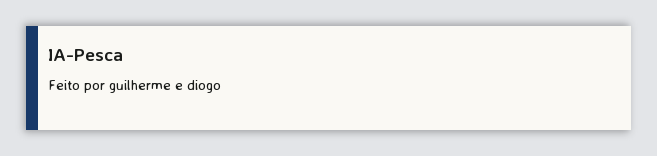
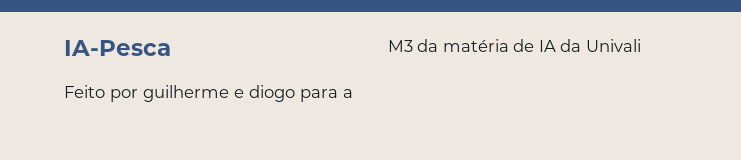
(221, 86) none -> [300,89,353,102] [388,39,641,52] para a M3 da matéria de IA da Univali

